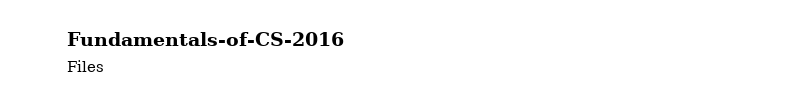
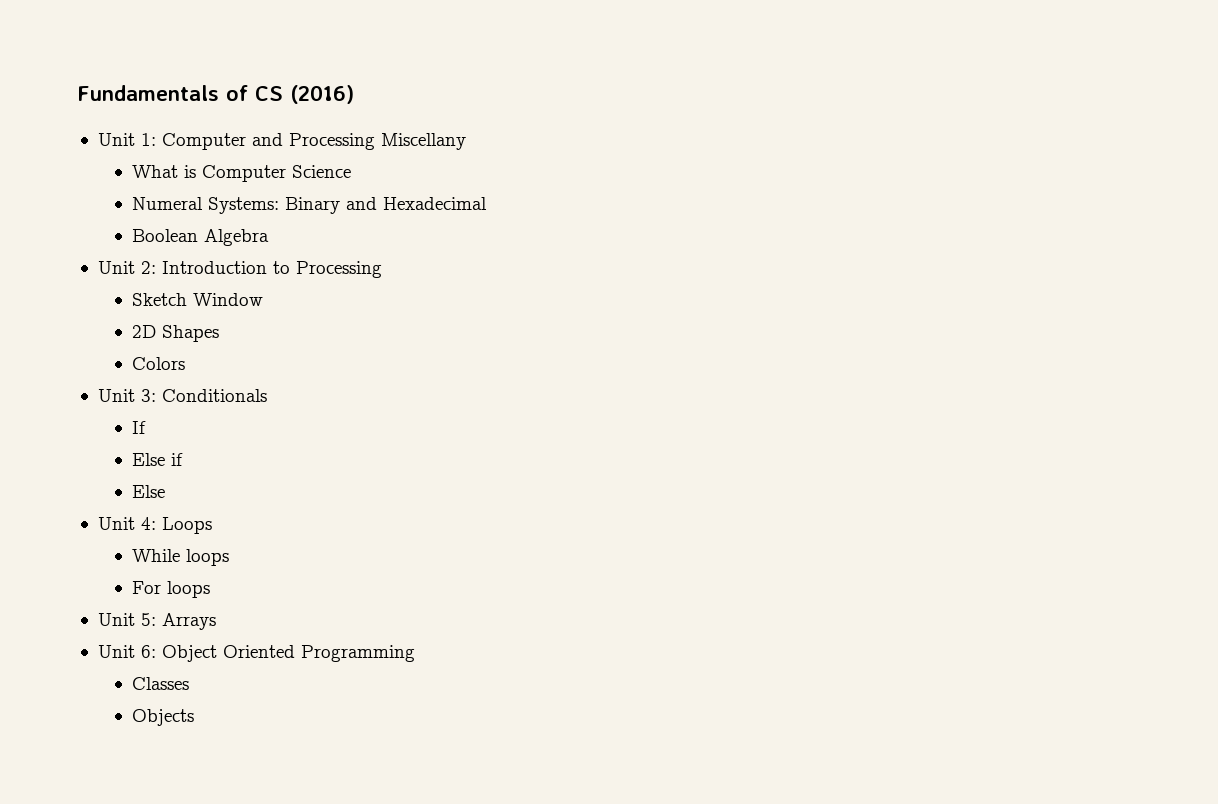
[67,32,344,46] [67,60,104,72] Fundamentals-of-CS-2016 // Files -> [77,85,354,104] [97,133,466,150] [132,165,352,182] [132,197,488,214] [132,229,270,246] [97,261,382,278] [132,293,264,306] [132,325,220,342] [132,357,186,370] [97,389,267,402] [132,421,147,434] [132,453,184,466] [132,485,166,498] [97,517,212,534] [132,549,230,566] [132,581,211,598] [97,613,216,630] [97,645,415,662] [132,677,190,690] [132,709,195,726] Fundamentals of CS (2016) // Unit 1: Computer and Processing Miscellany // What is Computer Science // Numeral Systems: Binary and Hexadecimal // Boolean Algebra // Unit 2: Introduction to Processing // Sketch Window // 2D Shapes // Colors // Unit 3: Conditionals // If // Else if // Else // Unit 4: Loops // While loops // For loops // Unit 5: Arrays // Unit 6: Object Oriented Programming // Classes // Objects

